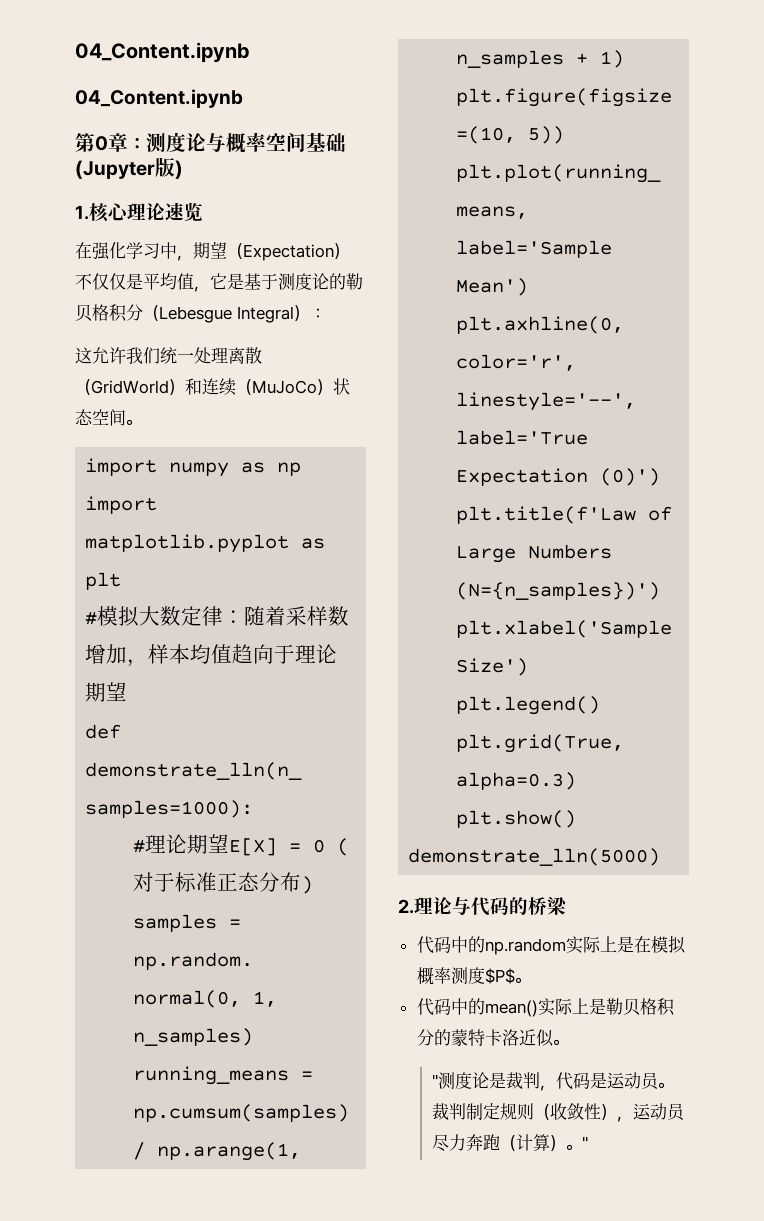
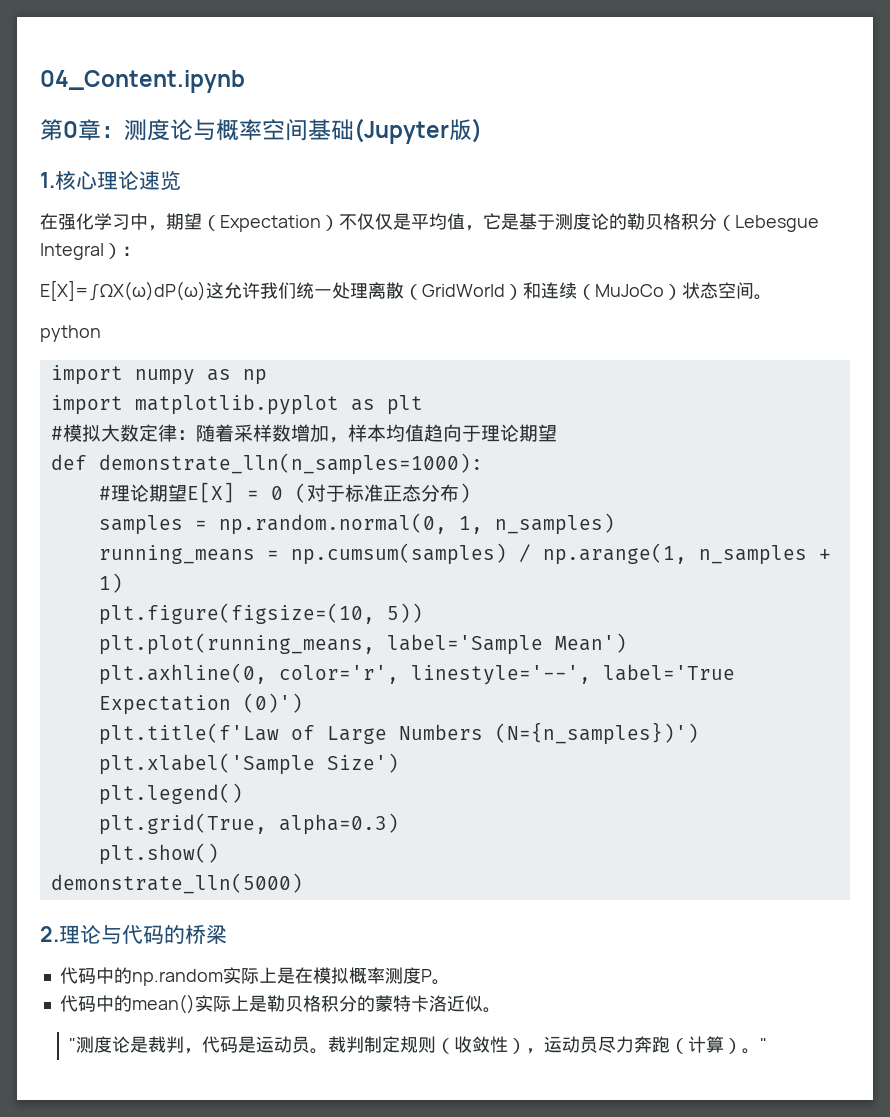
[75,42,250,63] [75,89,243,108] 04_Content.ipynb // 04_Content.ipynb -> [40,70,245,93] 04_Content.ipynb
(326, 313) none -> [40,280,206,301] E[X]=∫ΩX(ω)dP(ω)
(142, 422) none -> [40,325,101,342] // python
[484,968,515,984] $P$ -> [420,969,432,982] P

